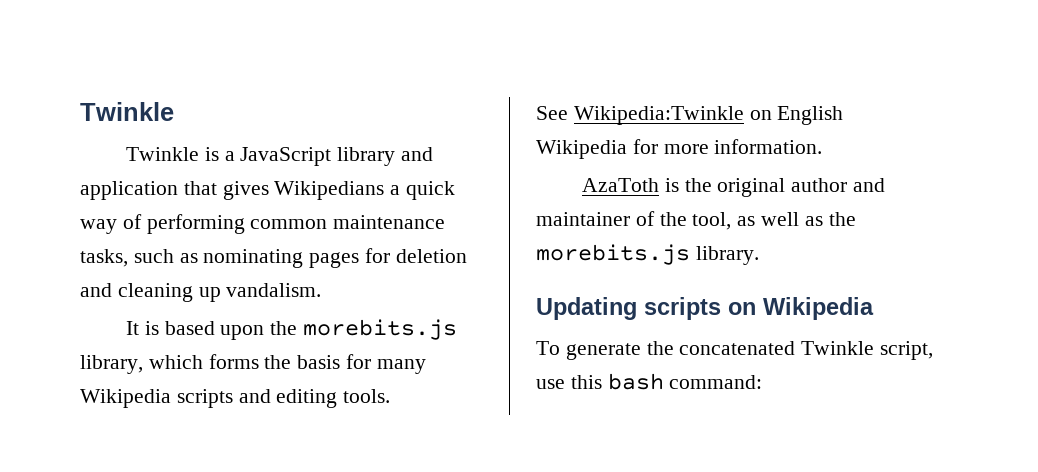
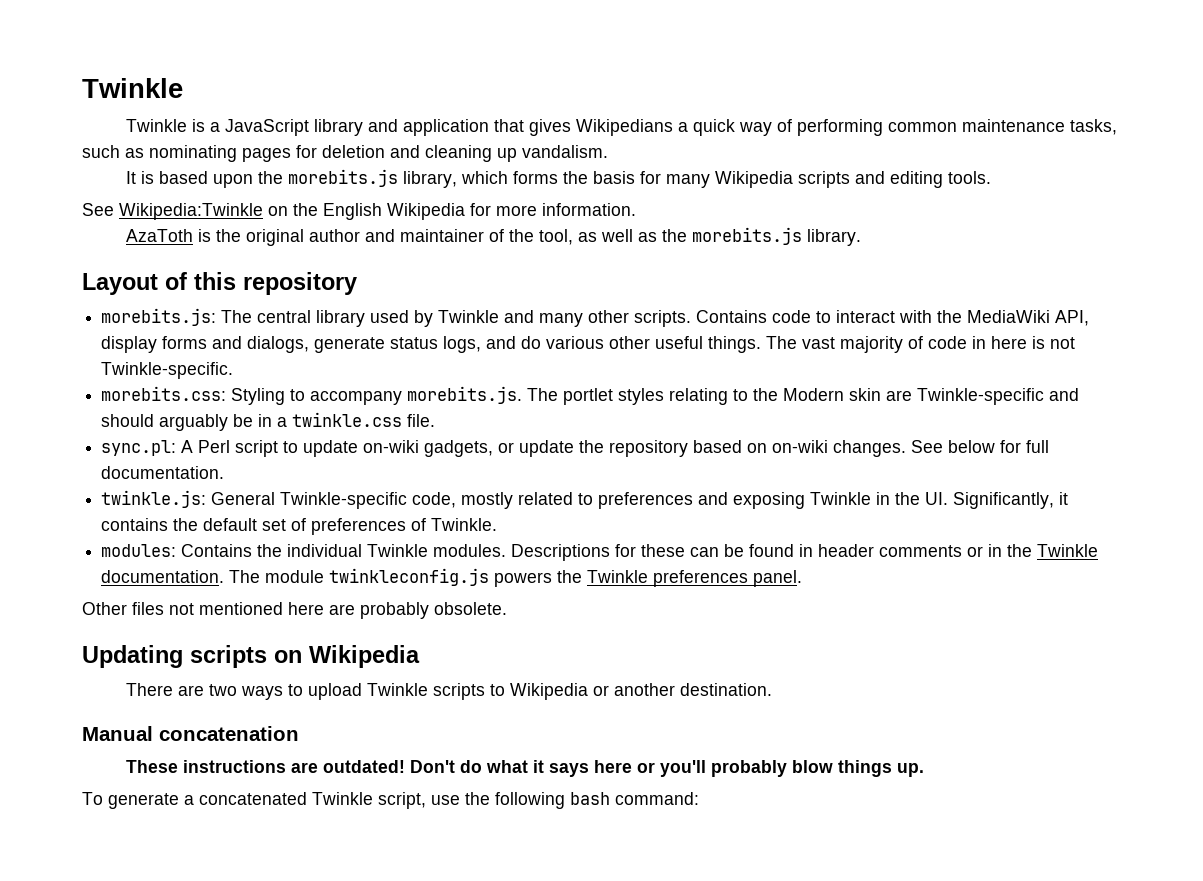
(772, 115) none -> [293,203,318,216] the
[536,297,874,320] Updating scripts on Wikipedia -> [82,272,357,295] [101,308,1090,327] [101,336,1076,353] [101,362,234,379] [101,386,1080,405] [101,412,436,431] [101,440,1050,457] [101,466,225,479] [101,490,1069,509] [101,518,498,535] [101,544,1099,561] [101,568,803,587] [82,602,507,619] [82,645,420,668] [125,683,772,700] [82,726,299,741] [125,760,924,777] Layout of this repository // morebits.js: The central library used by Twinkle and many other scripts. Contains code to interact with the MediaWiki API, display forms and dialogs, generate status logs, and do various other useful things. The vast majority of code in here is not Twinkle-specific. // morebits.css: Styling to accompany morebits.js. The portlet styles relating to the Modern skin are Twinkle-specific and should arguably be in a twinkle.css file. // sync.pl: A Perl script to update on-wiki gadgets, or update the repository based on on-wiki changes. See below for full documentation. // twinkle.js: General Twinkle-specific code, mostly related to preferences and exposing Twinkle in the UI. Significantly, it contains the default set of preferences of Twinkle. // modules: Contains the individual Twinkle modules. Descriptions for these can be found in header comments or in the Twinkle documentation. The module twinkleconfig.js powers the Twinkle preferences panel. // Other files not mentioned here are probably obsolete. // Updating scripts on Wikipedia // There are two ways to upload Twinkle scripts to Wikipedia or another destination. // Manual concatenation // These instructions are outdated! Don't do what it says here or you'll probably blow things up.
[646,341,674,355] the -> [184,795,194,805] a
[570,375,602,389] this -> [465,792,565,809] the following

